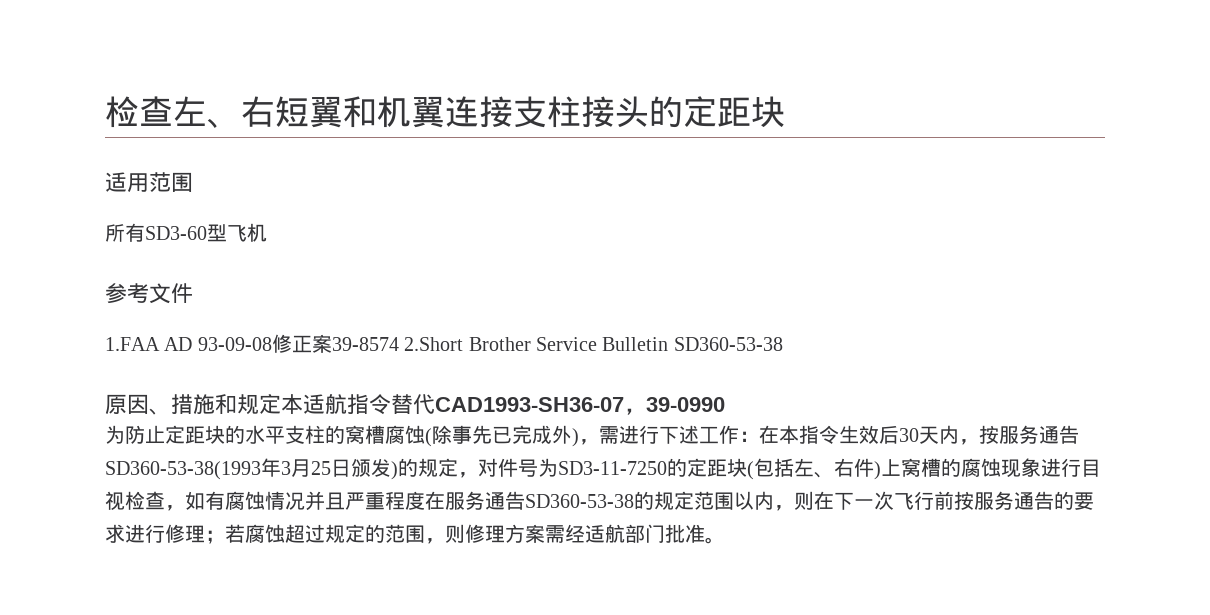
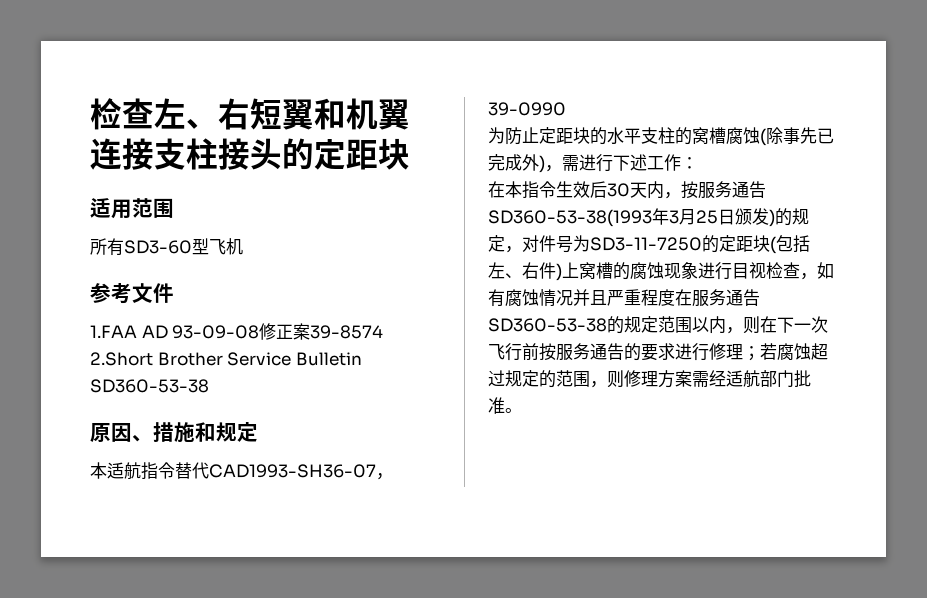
(281, 404) none -> (258, 432) //
(759, 436) none -> (698, 163) //

